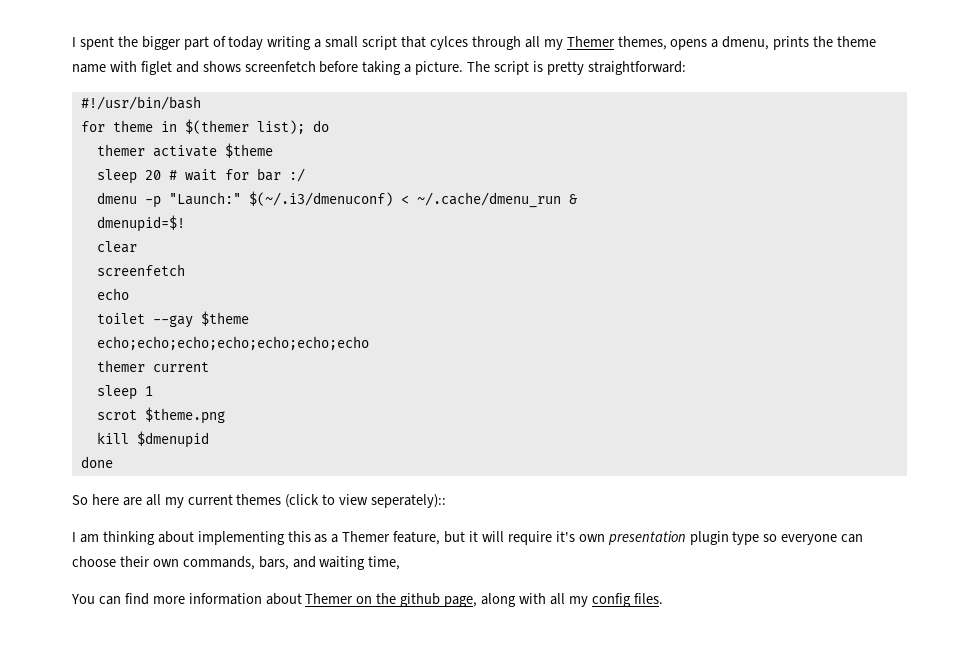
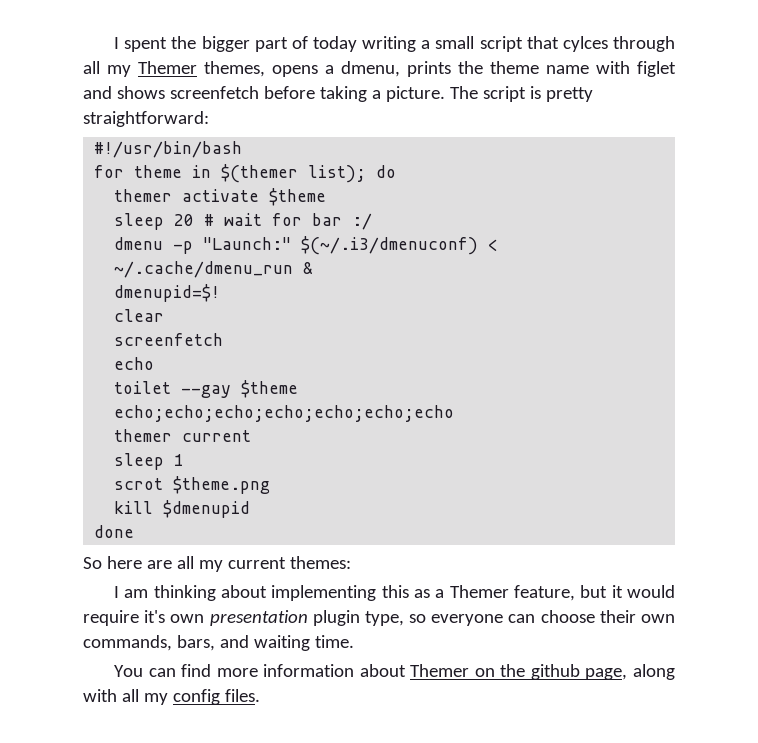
[236,494,447,508] themes (click to view seperately):: -> [289,556,351,569] themes:
[481,531,504,542] will -> [626,585,675,598] would
[732,531,760,545] type -> [364,611,404,626] type,
[368,556,401,570] time, -> [314,635,354,648] time.

